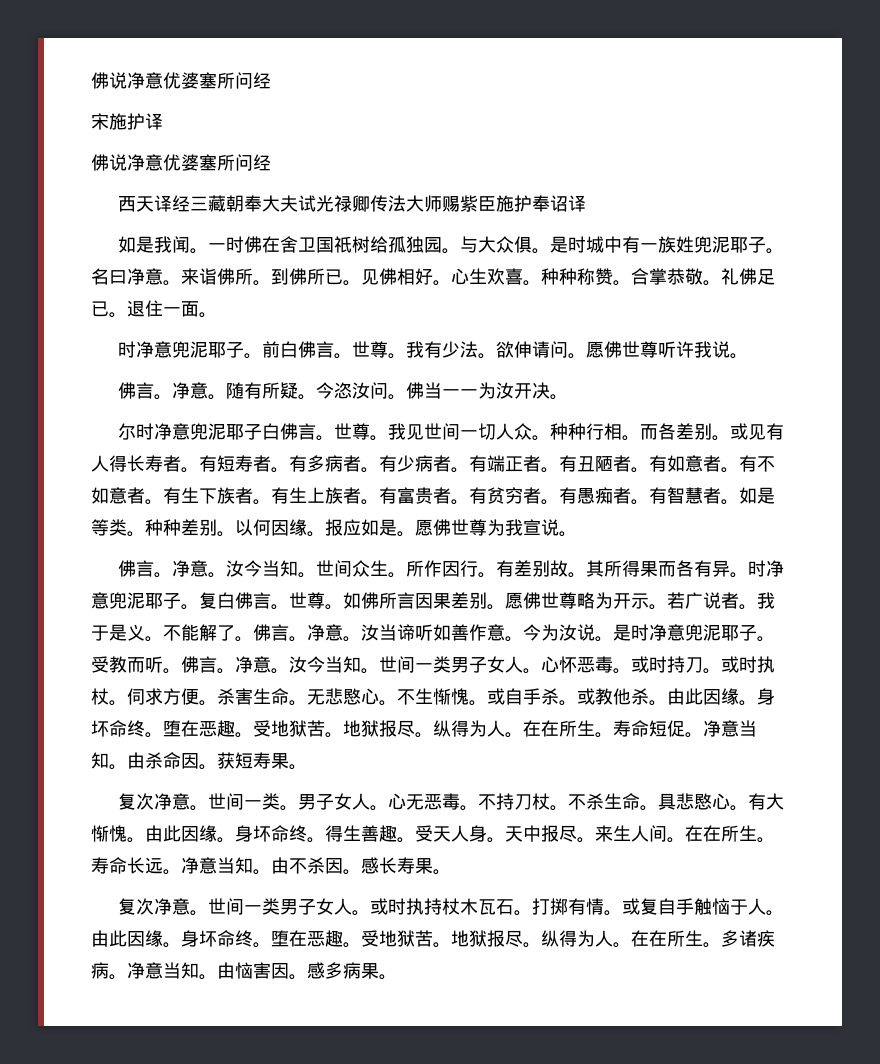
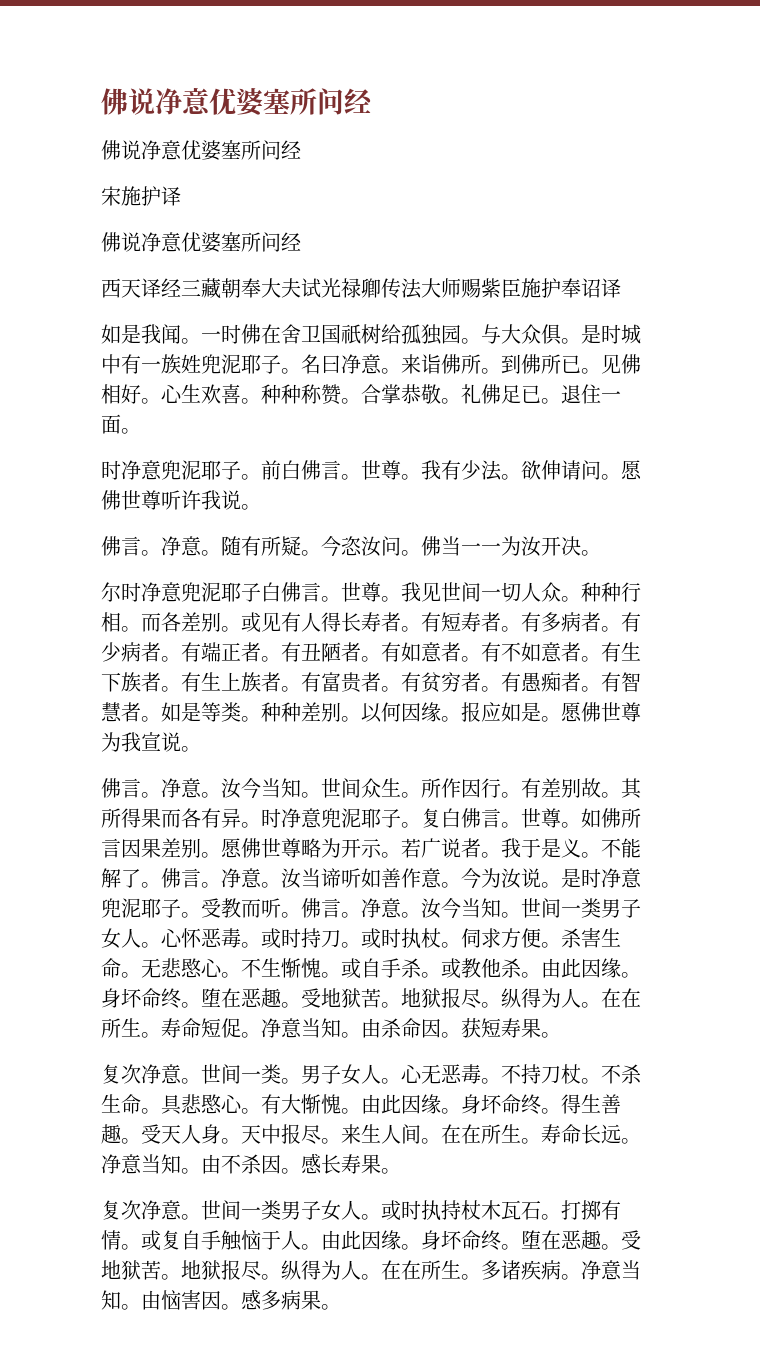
[91,72,271,89] 佛说净意优婆塞所问经 -> [101,87,372,116] [101,140,301,161] 佛说净意优婆塞所问经 // 佛说净意优婆塞所问经

